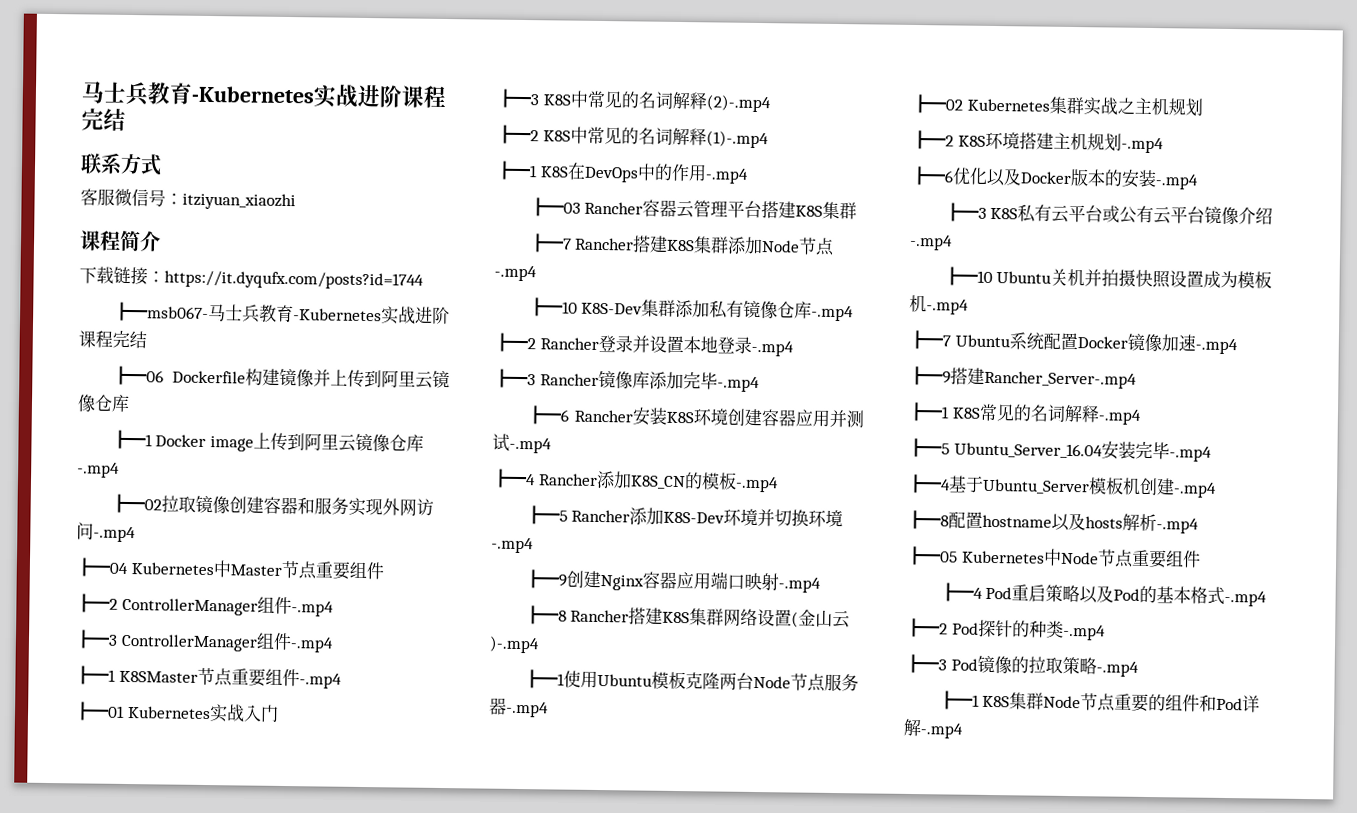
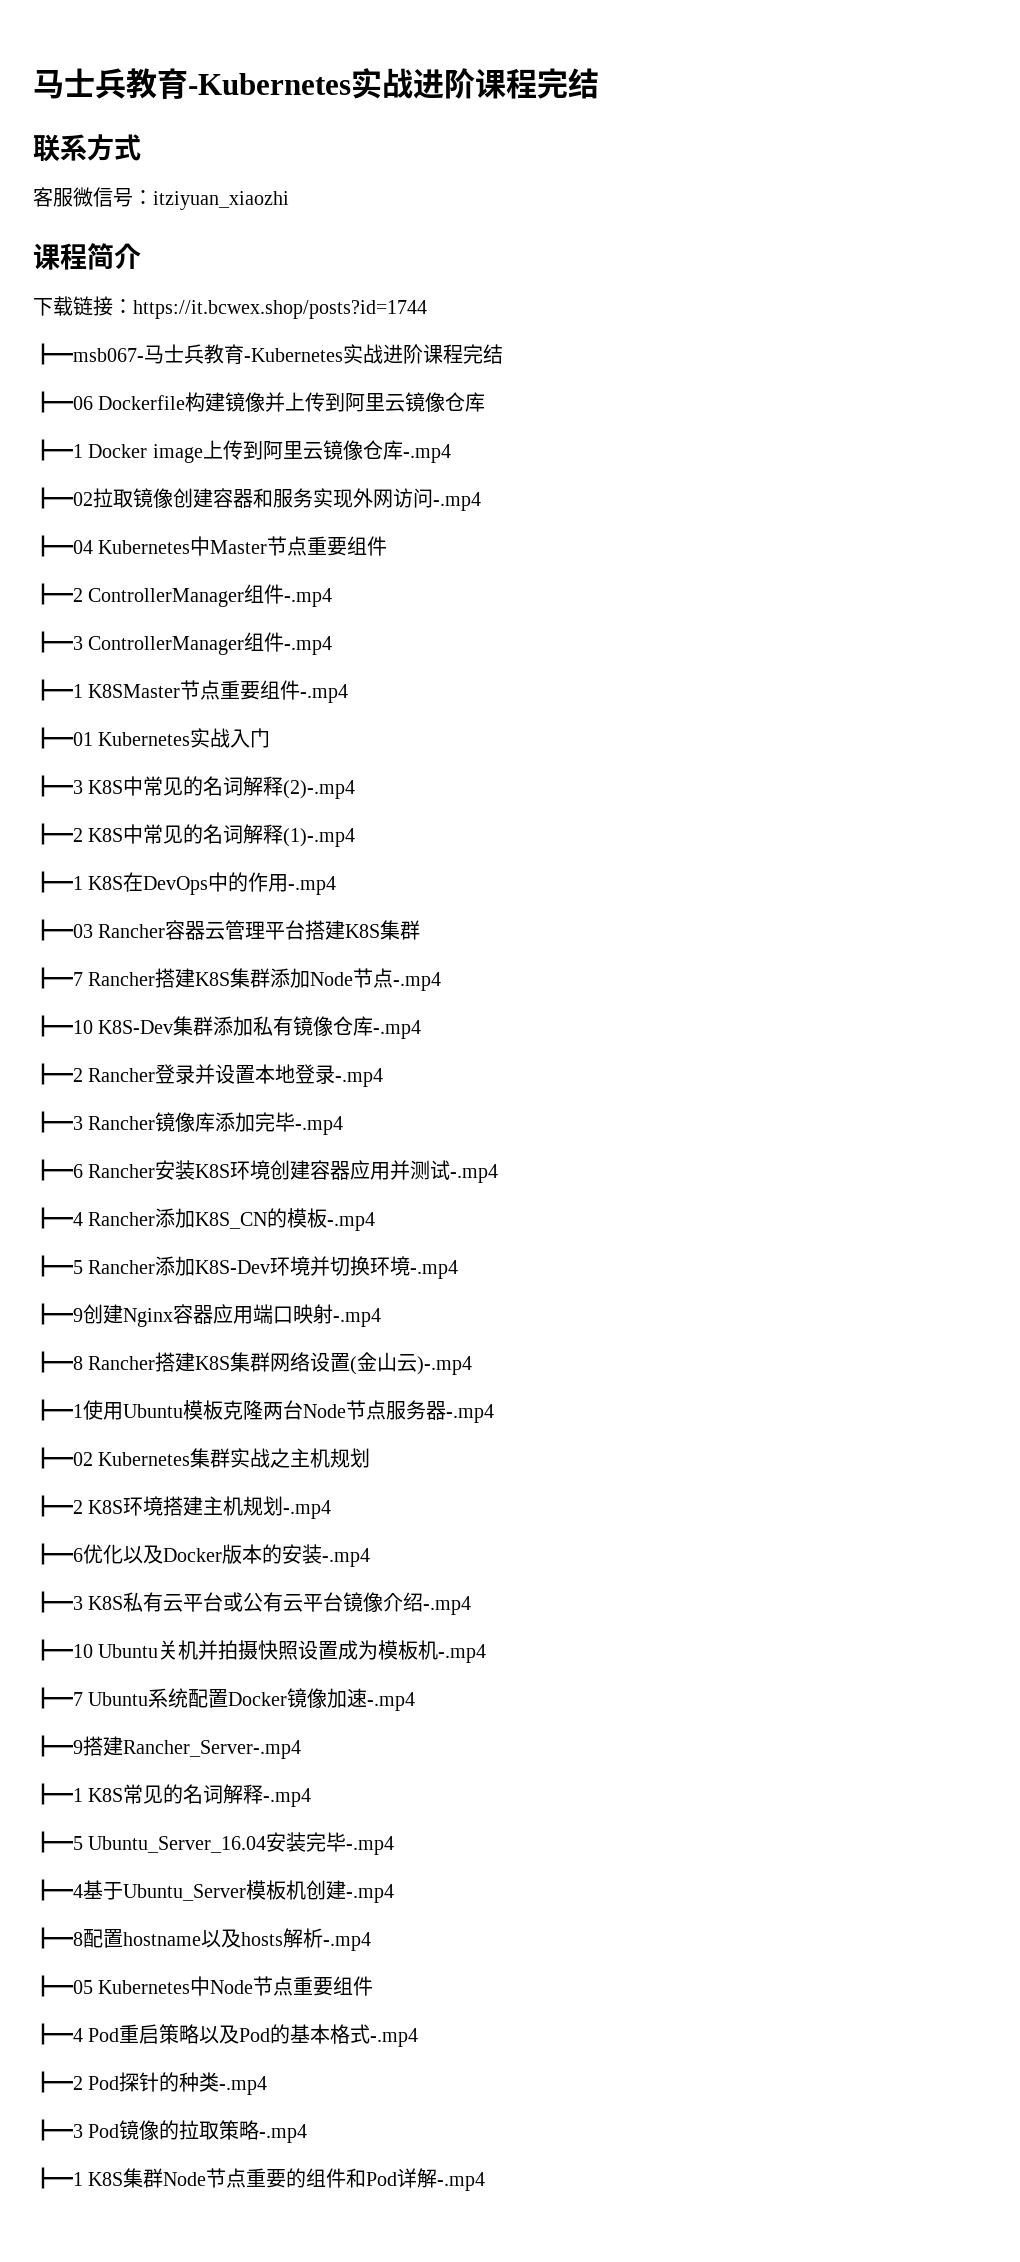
[164,270,424,290] https://it.dyqufx.com/posts?id=1744 -> [133,300,427,319] https://it.bcwex.shop/posts?id=1744

